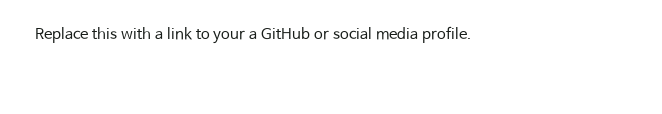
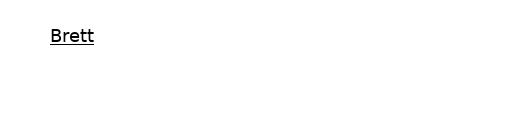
[35,26,471,44] Replace this with a link to your a GitHub or social media profile. -> [50,29,94,42] Brett

